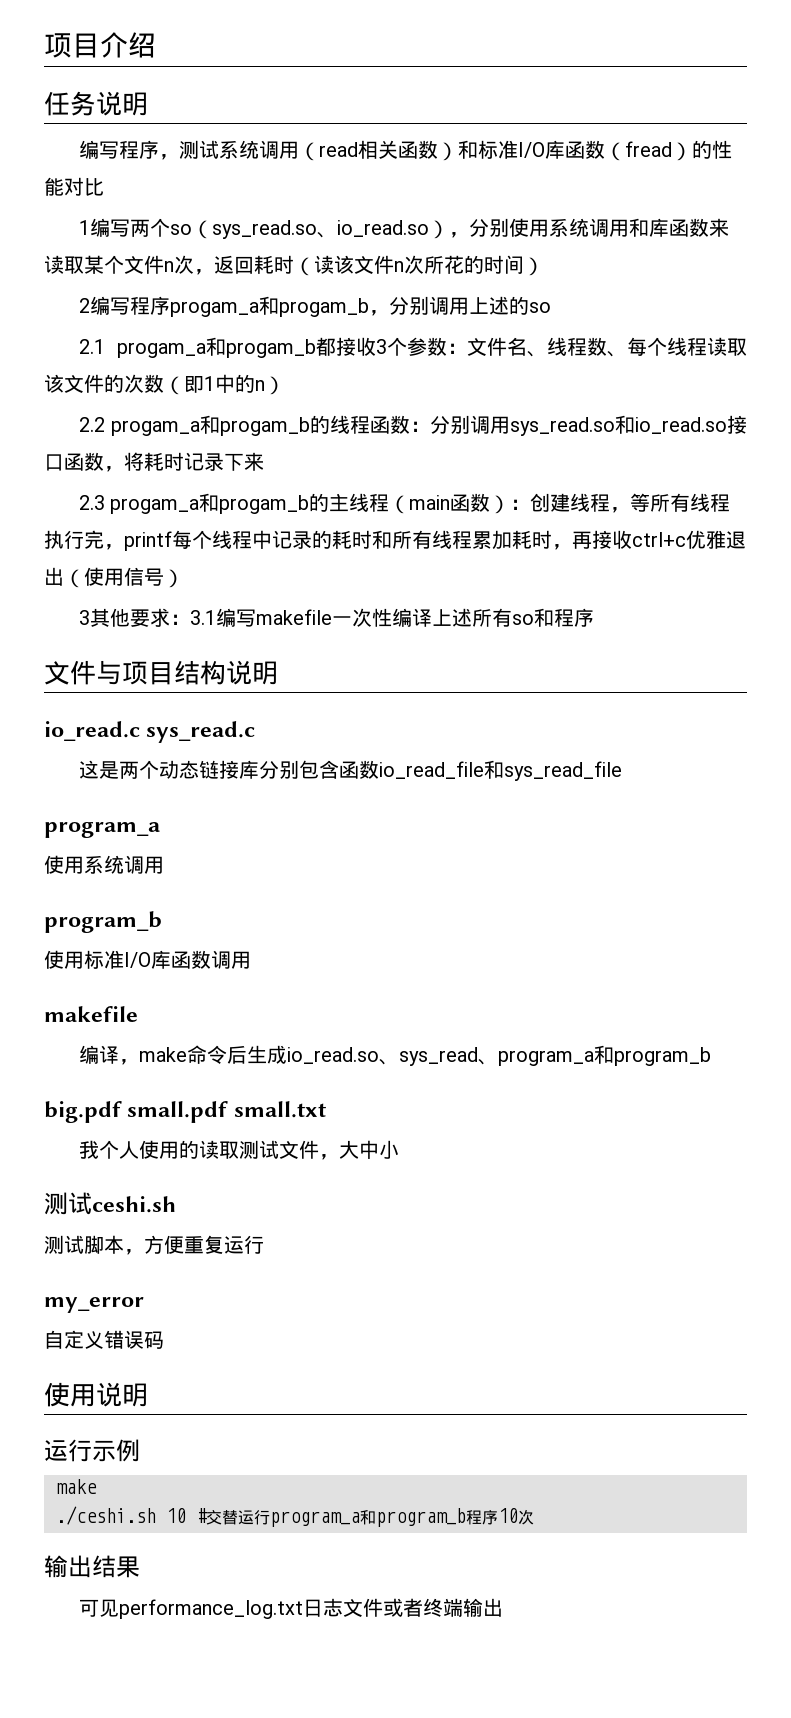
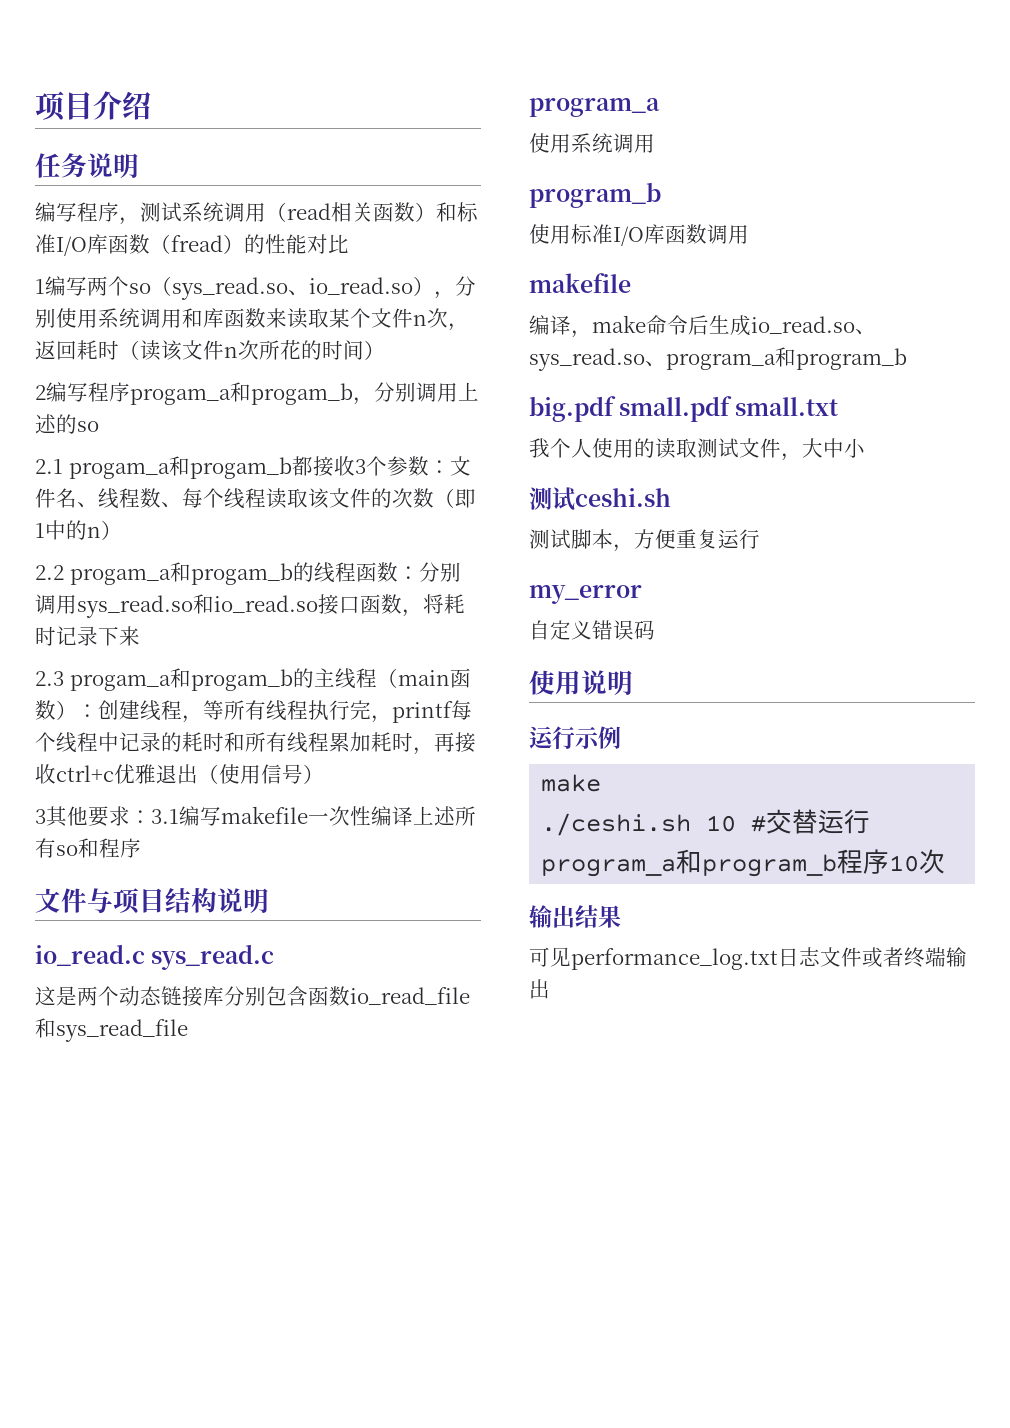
[398,1047,478,1066] sys_read -> [529,348,645,371] sys_read.so

